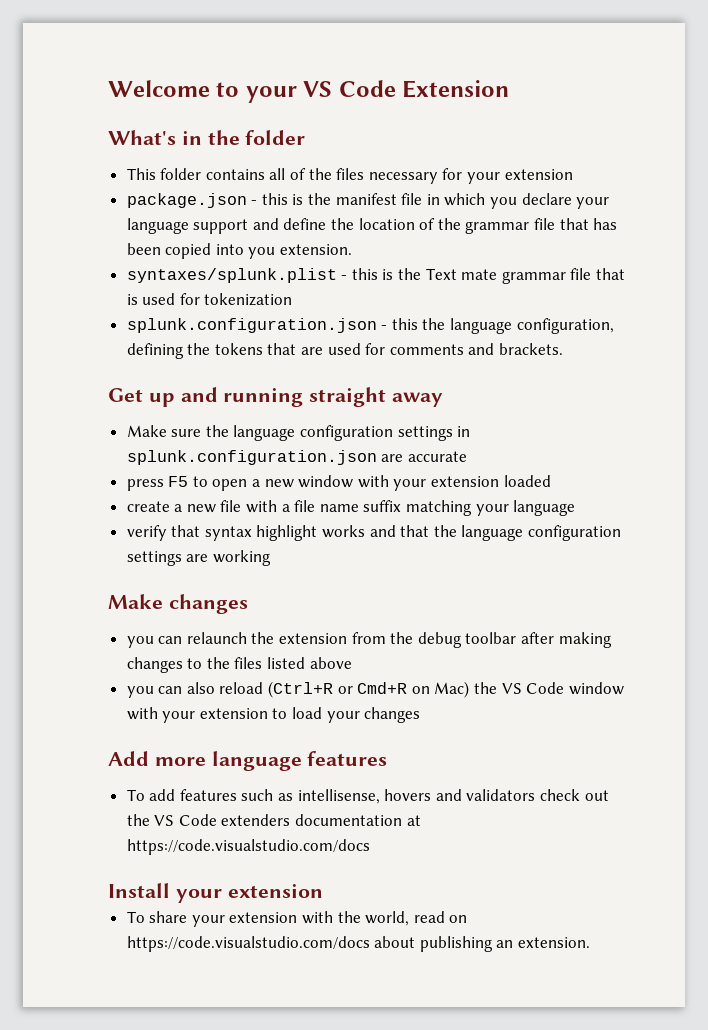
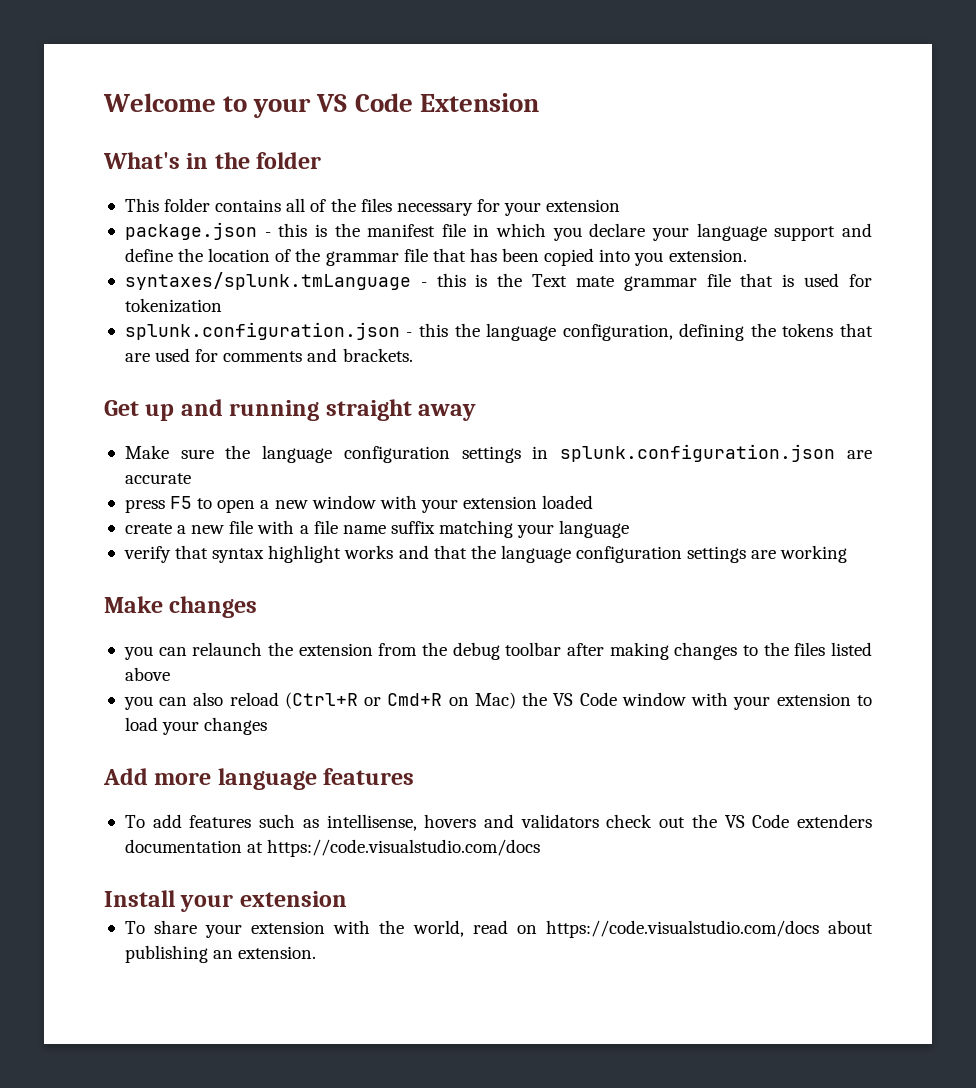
[126,268,337,283] syntaxes/splunk.plist -> [124,272,411,290] syntaxes/splunk.tmLanguage

